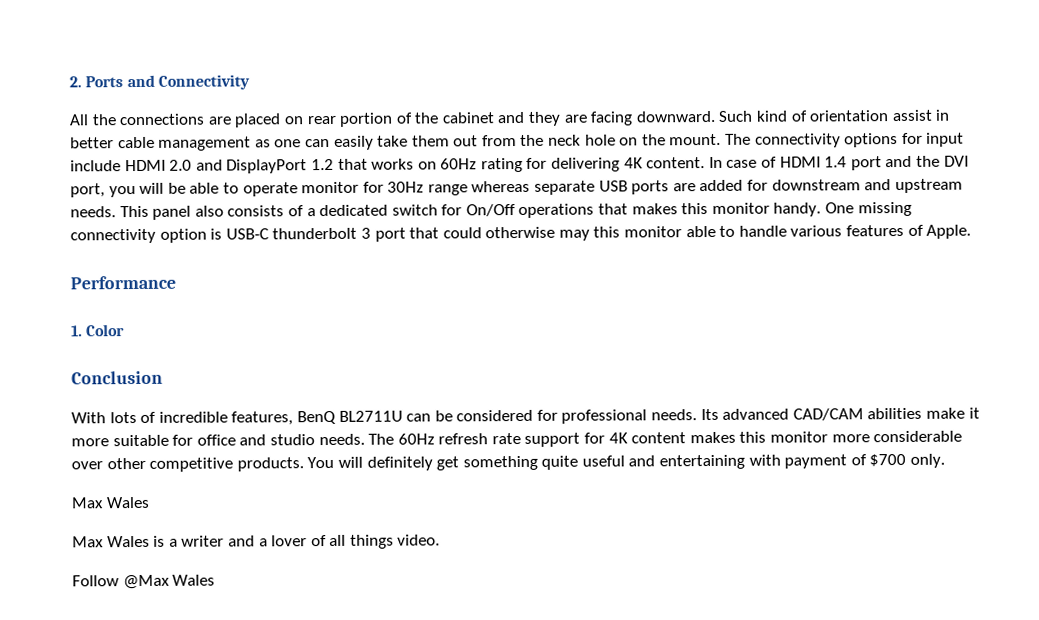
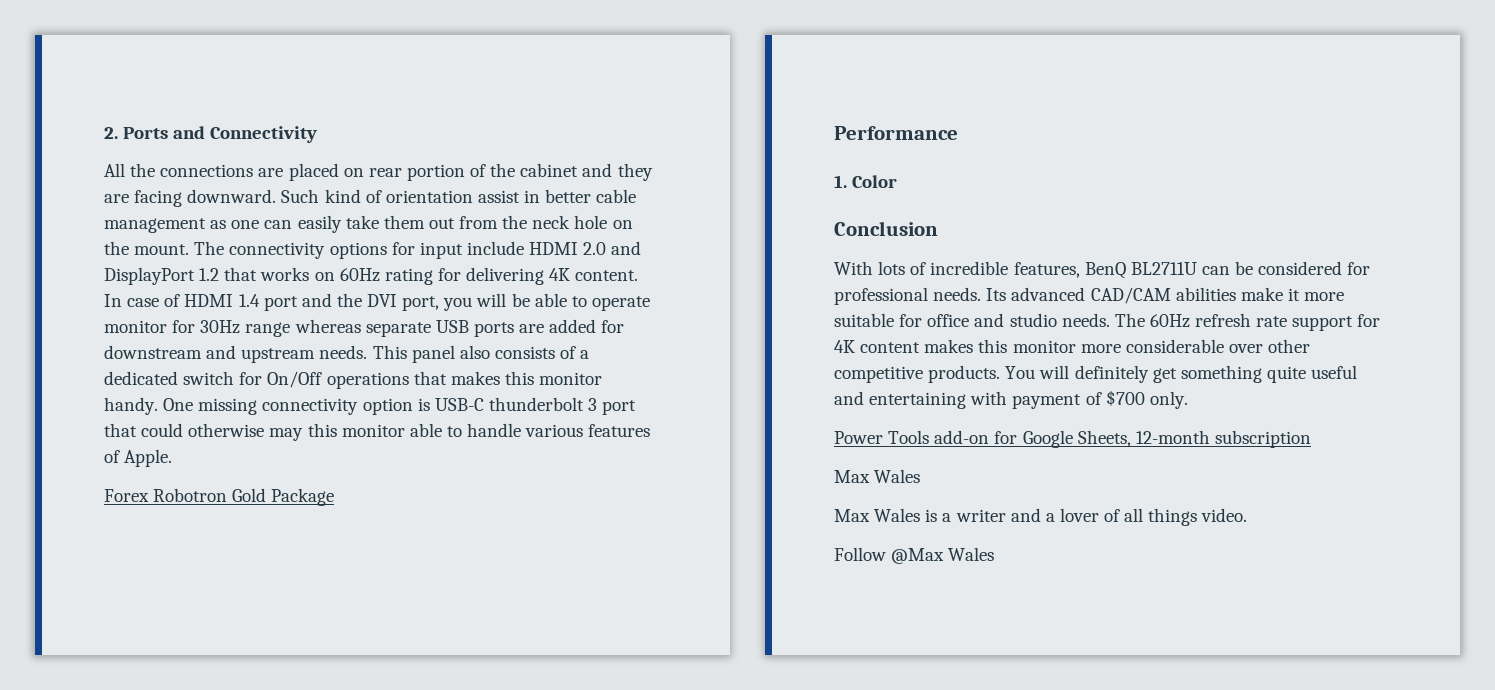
(972, 231) none -> [104,488,335,506] // Forex Robotron Gold Package
(946, 460) none -> [834,430,1311,448] // Power Tools add-on for Google Sheets, 12-month subscription

